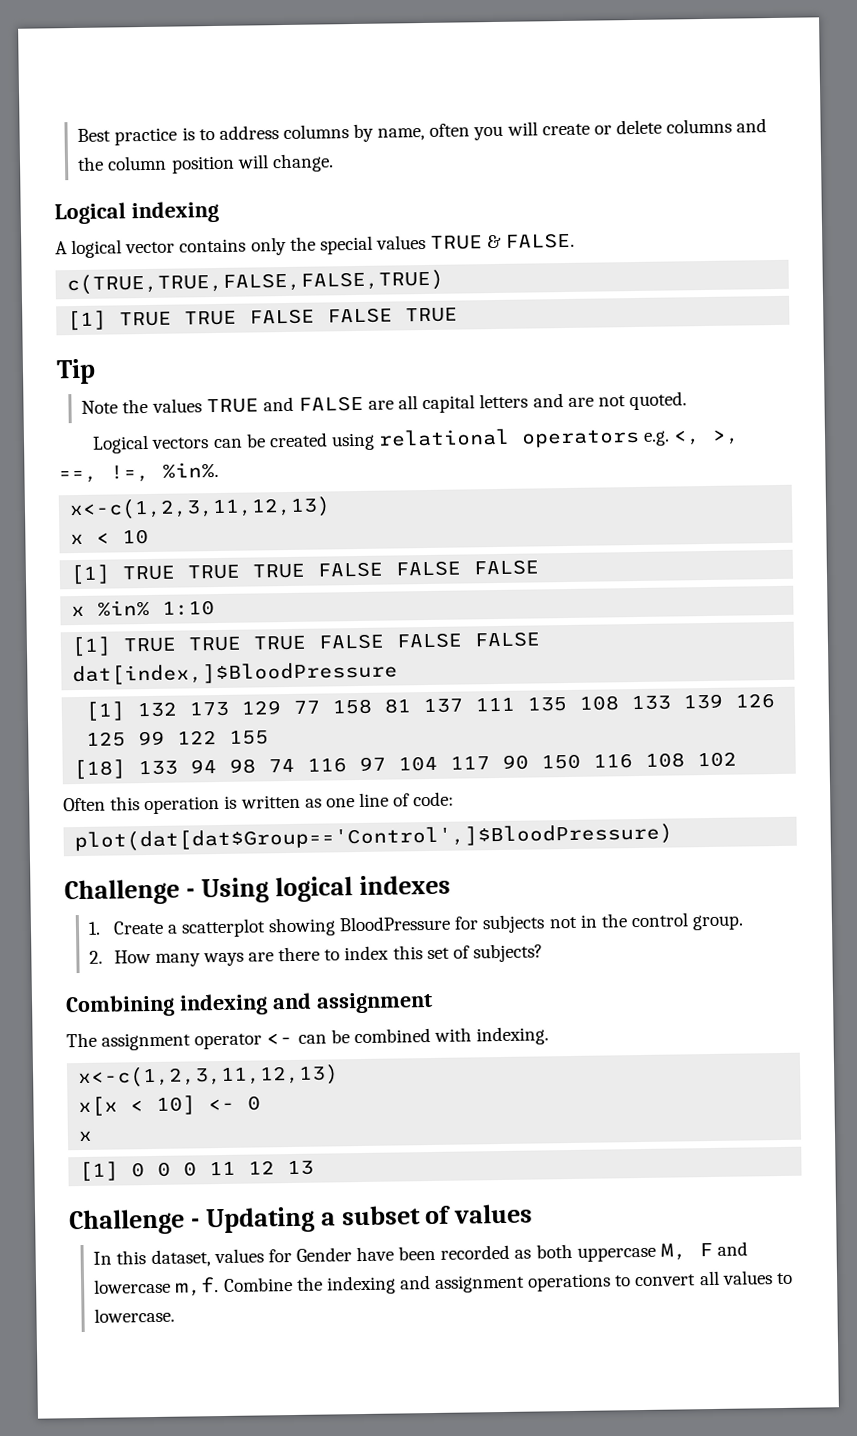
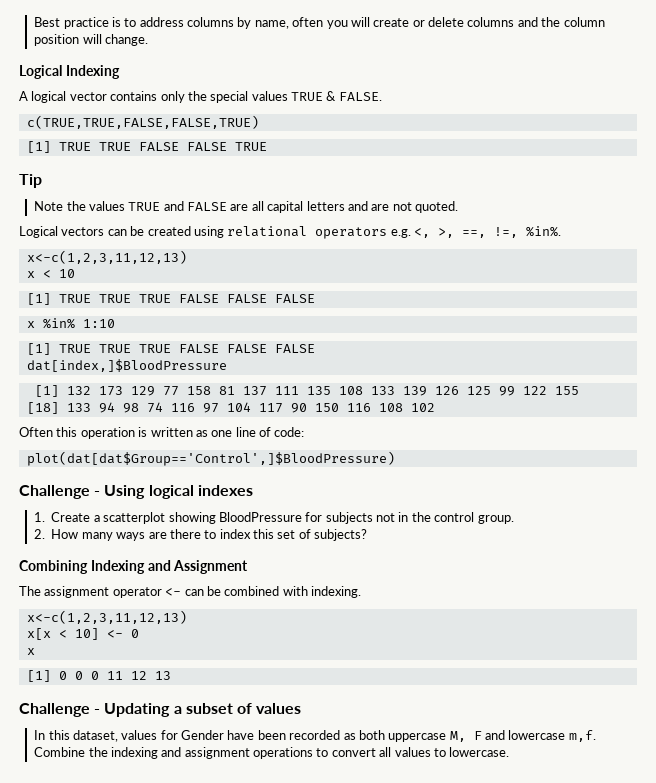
[130,200,219,224] indexing -> [65,65,120,79] Indexing
[178,991,433,1016] indexing and assignment -> [90,560,249,574] Indexing and Assignment

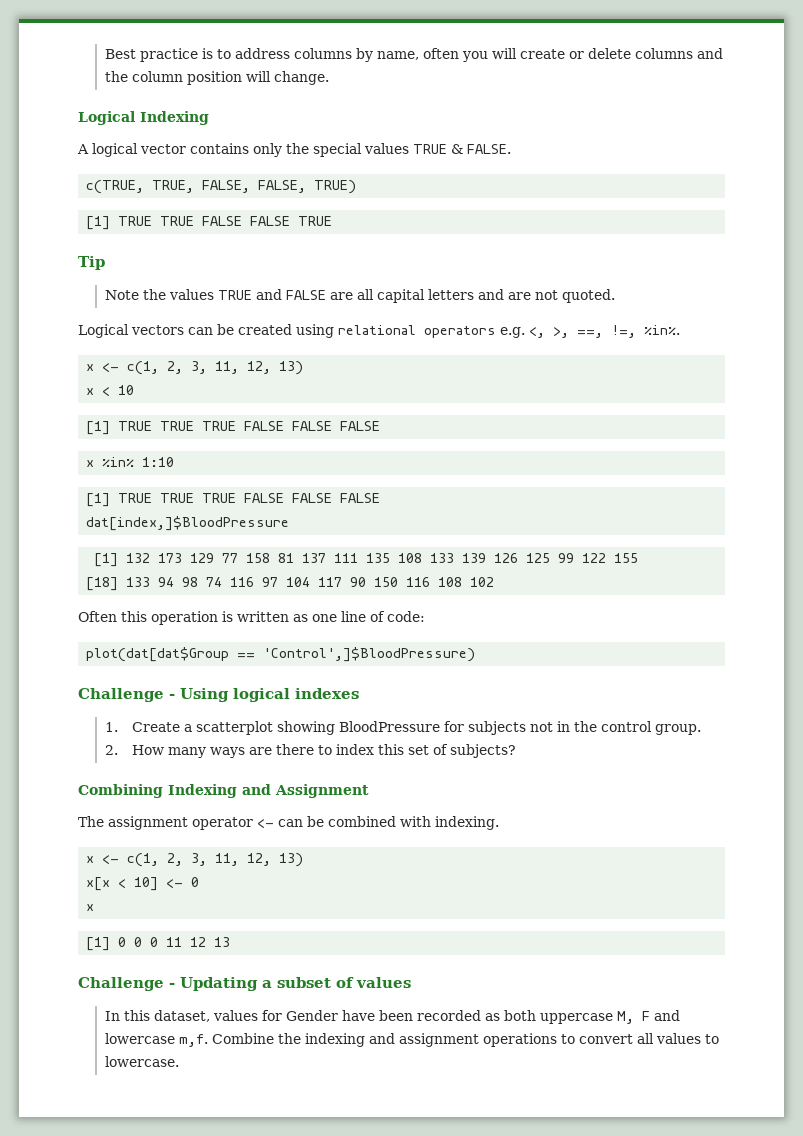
[26,115,259,129] c(TRUE,TRUE,FALSE,FALSE,TRUE) -> [86,180,357,194] c(TRUE, TRUE, FALSE, FALSE, TRUE)
[26,250,187,264] x<-c(1,2,3,11,12,13) -> [86,361,304,375] x <- c(1, 2, 3, 11, 12, 13)
[26,451,395,466] plot(dat[dat$Group=='Control',]$BloodPressure) -> [86,647,476,662] plot(dat[dat$Group == 'Control',]$BloodPressure)
[26,610,187,624] x<-c(1,2,3,11,12,13) -> [86,853,304,867] x <- c(1, 2, 3, 11, 12, 13)

